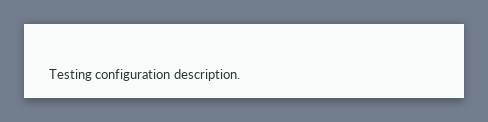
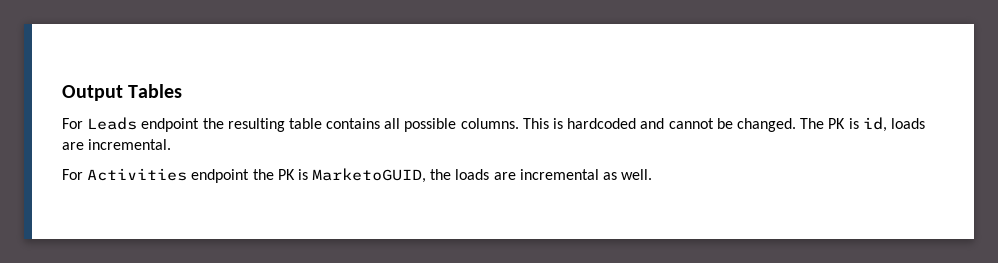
[49,69,240,81] Testing configuration description. -> [62,84,183,101] [62,117,925,132] [62,139,172,150] [62,168,653,183] Output Tables // For Leads endpoint the resulting table contains all possible columns. This is hardcoded and cannot be changed. The PK is id, loads are incremental. // For Activities endpoint the PK is MarketoGUID, the loads are incremental as well.

